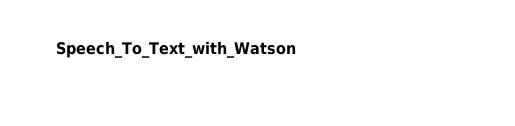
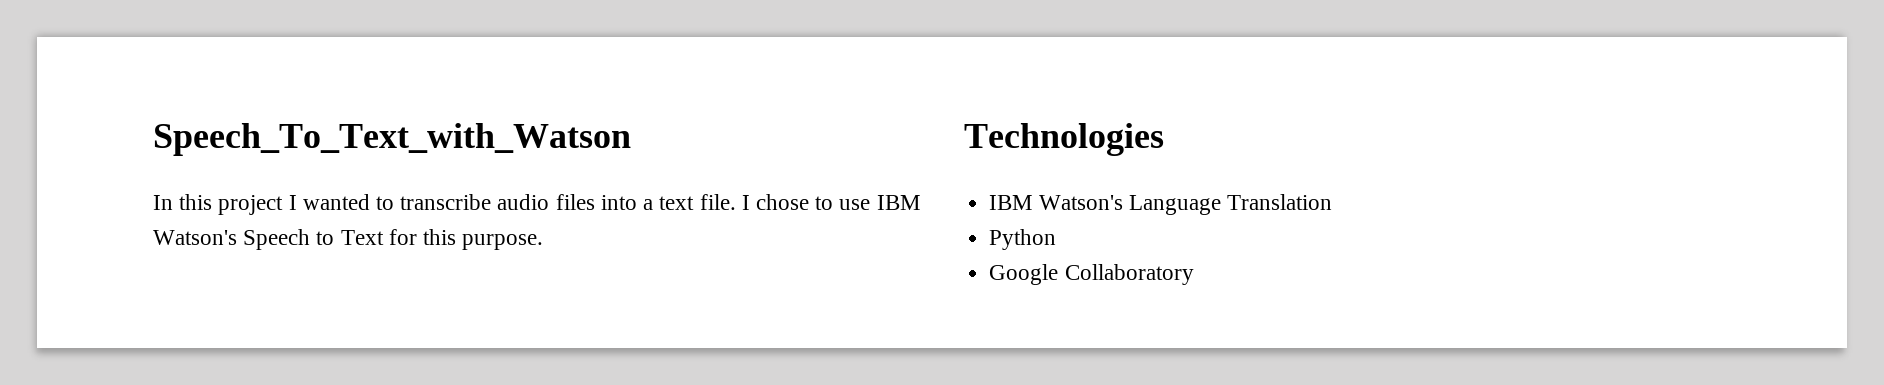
(296, 49) none -> [153,194,920,215] [153,229,544,250] [964,123,1164,156] [989,194,1332,215] [989,229,1057,250] [989,264,1194,285] // In this project I wanted to transcribe audio files into a text file. I chose to use IBM Watson's Speech to Text for this purpose. // Technologies // IBM Watson's Language Translation // Python // Google Collaboratory

